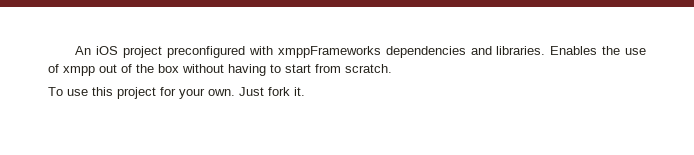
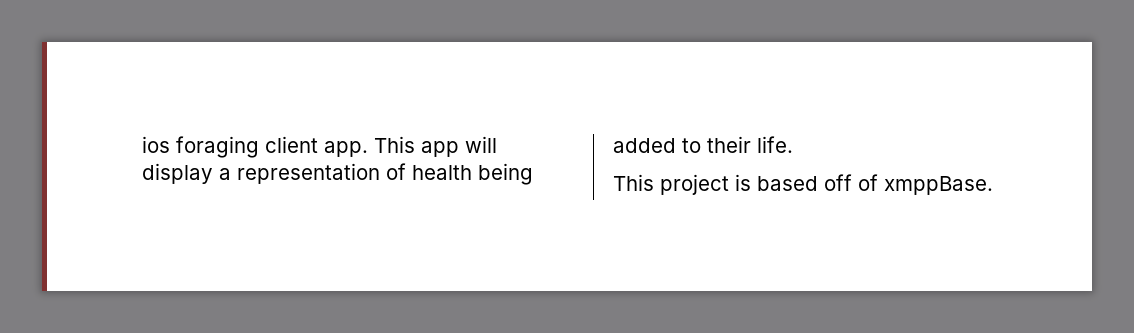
[75,46,646,58] [48,64,392,76] [48,87,305,99] An iOS project preconfigured with xmppFrameworks dependencies and libraries. Enables the use of xmpp out of the box without having to start from scratch. // To use this project for your own. Just fork it. -> [142,136,497,158] [142,163,533,185] [613,136,793,153] [613,174,993,195] ios foraging client app. This app will display a representation of health being added to their life. // This project is based off of xmppBase.

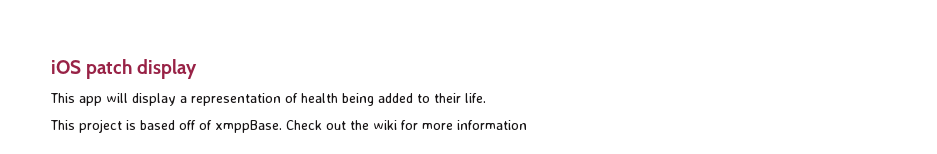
[142,136,368,158] ios foraging client app. -> [51,59,198,79] iOS patch display //
(993, 185) none -> [286,120,527,130] Check out the wiki for more information

